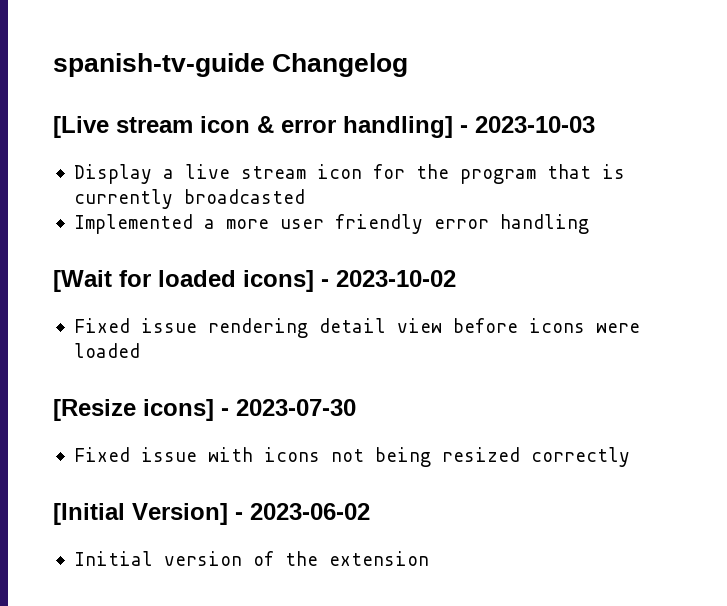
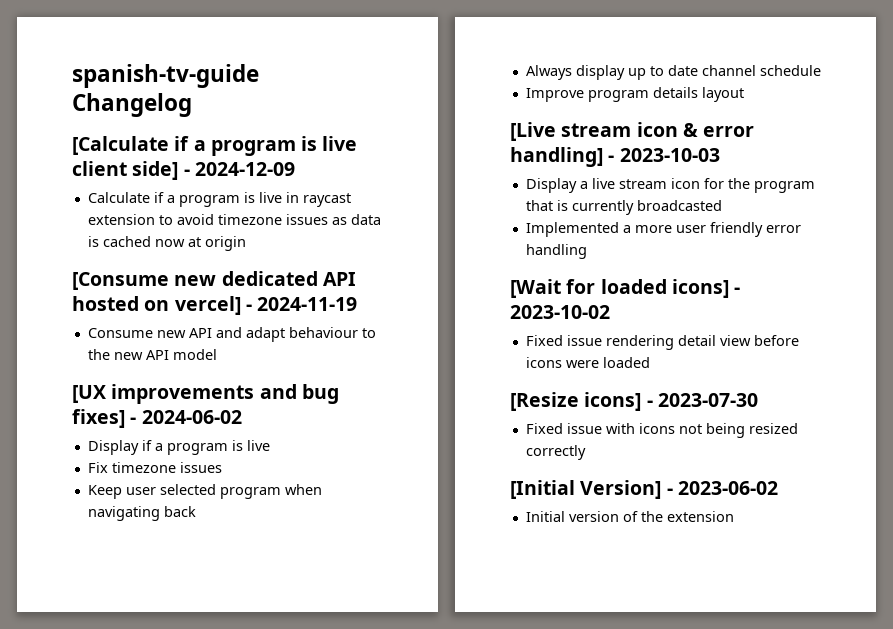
(409, 65) none -> [72,136,358,156] [72,161,295,180] [87,192,351,207] [87,214,381,225] [87,236,246,251] [72,271,356,290] [72,296,358,315] [87,327,376,342] [87,349,217,360] [72,384,339,404] [72,409,242,428] [87,440,270,455] [87,462,222,473] [87,484,322,499] [87,506,196,521] [525,65,821,80] [525,87,744,102] // [Calculate if a program is live client side] - 2024-12-09 // Calculate if a program is live in raycast extension to avoid timezone issues as data is cached now at origin // [Consume new dedicated API hosted on vercel] - 2024-11-19 // Consume new API and adapt behaviour to the new API model // [UX improvements and bug fixes] - 2024-06-02 // Display if a program is live // Fix timezone issues // Keep user selected program when navigating back // Always display up to date channel schedule // Improve program details layout

